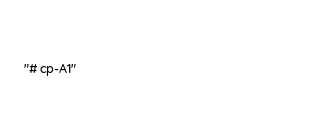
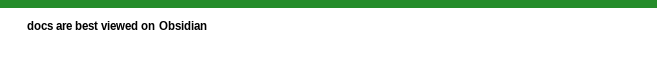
[24,63,77,76] "# cp-A1" -> [27,21,207,30] docs are best viewed on Obsidian

